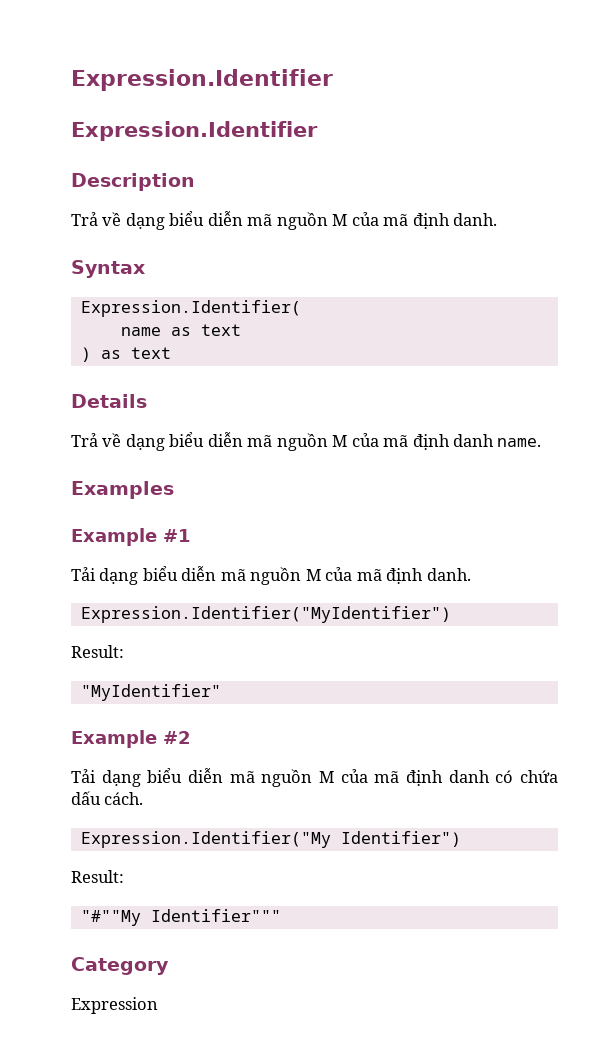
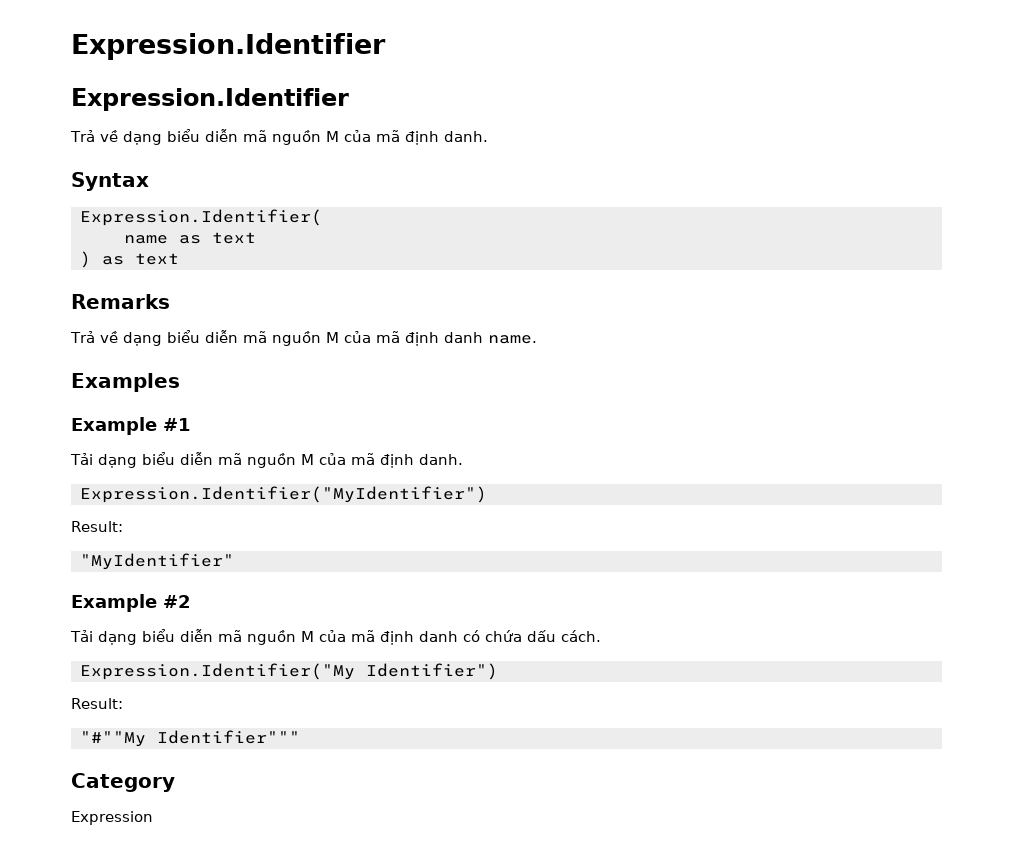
[71,173,195,191] // Description -> (349, 99) none
[71,394,147,408] Details -> [71,294,170,309] Remarks

